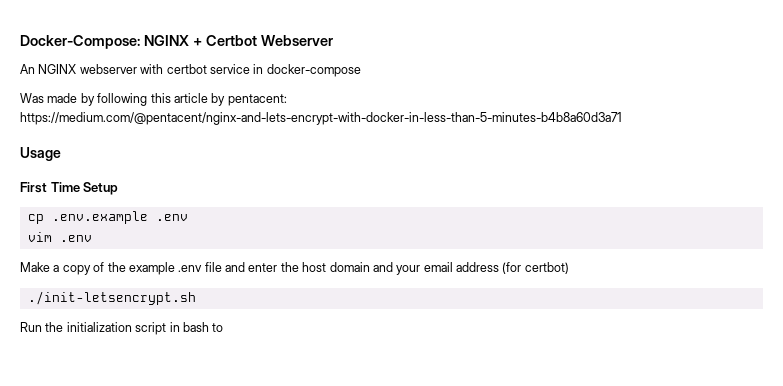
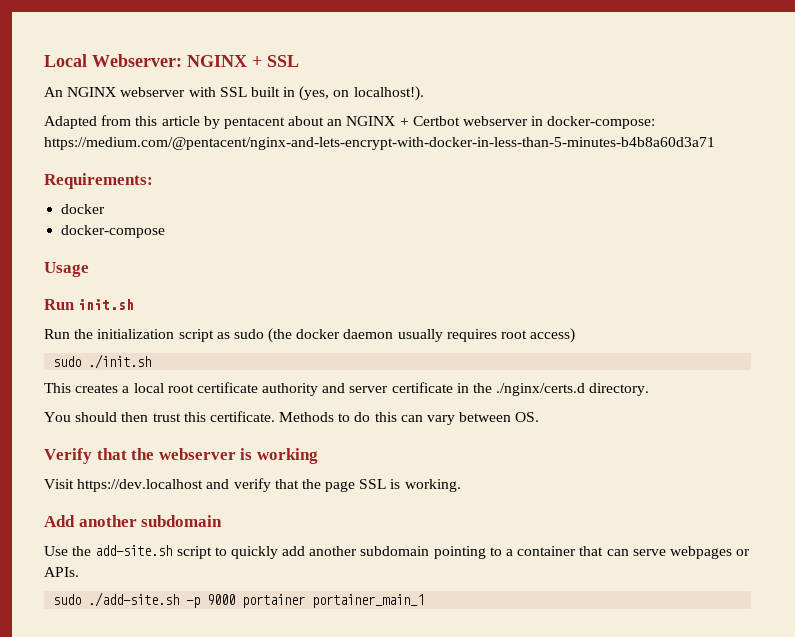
[20,35,333,49] Docker-Compose: NGINX + Certbot Webserver -> [44,54,299,67] Local Webserver: NGINX + SSL
[166,64,361,77] [20,93,287,106] [20,112,622,125] [20,147,61,161] [20,182,119,195] [27,211,188,224] [27,232,92,242] [20,262,569,275] [27,291,196,305] [20,322,224,335] certbot service in docker-compose // Was made by following this article by pentacent: https://medium.com/@pentacent/nginx-and-lets-encrypt-with-docker-in-less-than-5-minutes-b4b8a60d3a71 // Usage // First Time Setup // cp .env.example .env // vim .env // Make a copy of the example .env file and enter the host domain and your email address (for certbot) // ./init-letsencrypt.sh // Run the initialization script in bash to -> [219,86,424,101] [44,115,656,129] [44,137,715,150] [44,173,153,189] [61,204,106,214] [61,225,166,238] [44,262,89,277] [44,299,135,310] [44,328,576,343] [53,354,152,369] [44,382,650,396] [44,411,540,425] [44,448,318,464] [44,478,461,492] [44,515,223,527] [44,545,751,559] [44,567,79,577] [53,592,425,608] SSL built in (yes, on localhost!). // Adapted from this article by pentacent about an NGINX + Certbot webserver in docker-compose: https://medium.com/@pentacent/nginx-and-lets-encrypt-with-docker-in-less-than-5-minutes-b4b8a60d3a71 // Requirements: // docker // docker-compose // Usage // Run init.sh // Run the initialization script as sudo (the docker daemon usually requires root access) // sudo ./init.sh // This creates a local root certificate authority and server certificate in the ./nginx/certs.d directory. // You should then trust this certificate. Methods to do this can vary between OS. // Verify that the webserver is working // Visit https://dev.localhost and verify that the page SSL is working. // Add another subdomain // Use the add-site.sh script to quickly add another subdomain pointing to a container that can serve webpages or APIs. // sudo ./add-site.sh -p 9000 portainer portainer_main_1

